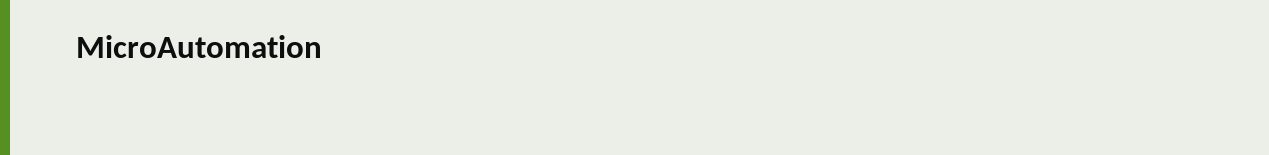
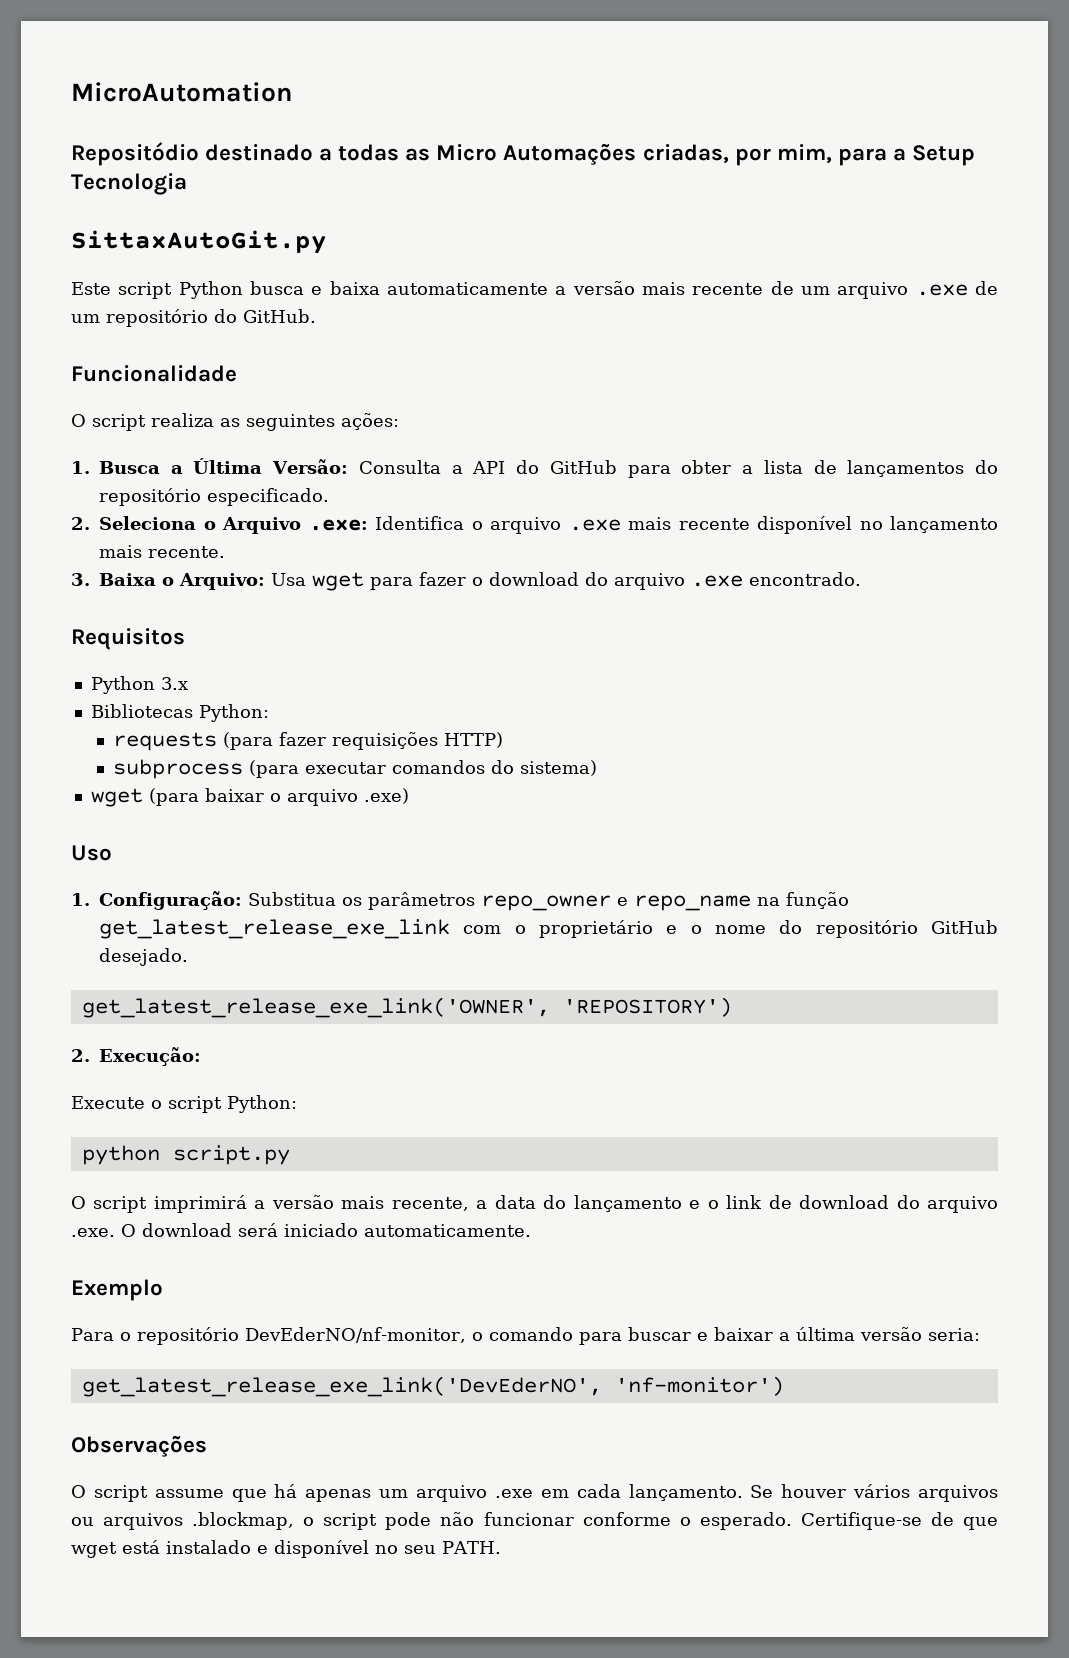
(322, 46) none -> [71,142,975,166] [71,173,187,195] [71,230,327,254] [71,281,999,299] [71,309,316,327] [71,365,237,382] [71,413,399,431] [71,458,998,478] [99,488,329,506] [71,516,998,534] [99,545,225,558] [71,572,861,591] [71,628,185,650] [90,676,188,694] [90,704,269,722] [112,732,503,751] [112,759,597,779] [90,788,409,807] [71,845,112,861] [71,891,849,911] [99,919,999,939] [99,948,188,966] [81,997,732,1018] [71,1047,201,1066] [71,1095,297,1113] [81,1145,290,1165] [71,1195,999,1213] [71,1223,531,1237] [71,1279,163,1301] [71,1327,980,1345] [81,1376,784,1397] [71,1435,207,1458] [71,1484,999,1502] [71,1512,999,1530] [71,1540,501,1558] // Repositódio destinado a todas as Micro Automações criadas, por mim, para a Setup Tecnologia // SittaxAutoGit.py // Este script Python busca e baixa automaticamente a versão mais recente de um arquivo .exe de um repositório do GitHub. // Funcionalidade // O script realiza as seguintes ações: // 1. Busca a Última Versão: Consulta a API do GitHub para obter a lista de lançamentos do repositório especificado. // 2. Seleciona o Arquivo .exe: Identifica o arquivo .exe mais recente disponível no lançamento mais recente. // 3. Baixa o Arquivo: Usa wget para fazer o download do arquivo .exe encontrado. // Requisitos // Python 3.x // Bibliotecas Python: // requests (para fazer requisições HTTP) // subprocess (para executar comandos do sistema) // wget (para baixar o arquivo .exe) // Uso // 1. Configuração: Substitua os parâmetros repo_owner e repo_name na função get_latest_release_exe_link com o proprietário e o nome do repositório GitHub desejado. // get_latest_release_exe_link('OWNER', 'REPOSITORY') // 2. Execução: // Execute o script Python: // python script.py // O script imprimirá a versão mais recente, a data do lançamento e o link de download do arquivo .exe. O download será iniciado automaticamente. // Exemplo // Para o repositório DevEderNO/nf-monitor, o comando para buscar e baixar a última versão seria: // get_latest_release_exe_link('DevEderNO', 'nf-monitor') // Observações // O script assume que há apenas um arquivo .exe em cada lançamento. Se houver vários arquivos ou arquivos .blockmap, o script pode não funcionar conforme o esperado. Certifique-se de que wget está instalado e disponível no seu PATH.

